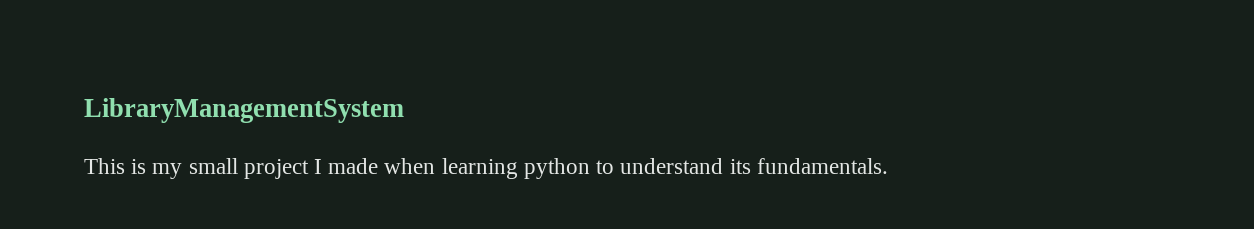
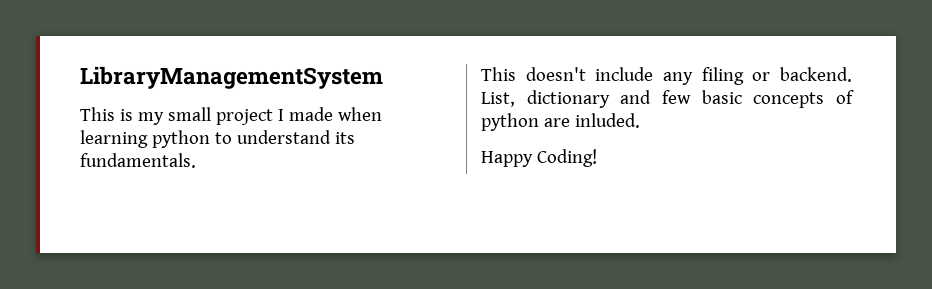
(888, 166) none -> [481,67,852,85] [481,90,854,108] [481,113,640,131] [481,149,597,167] // This doesn't include any filing or backend. List, dictionary and few basic concepts of python are inluded. // Happy Coding!

